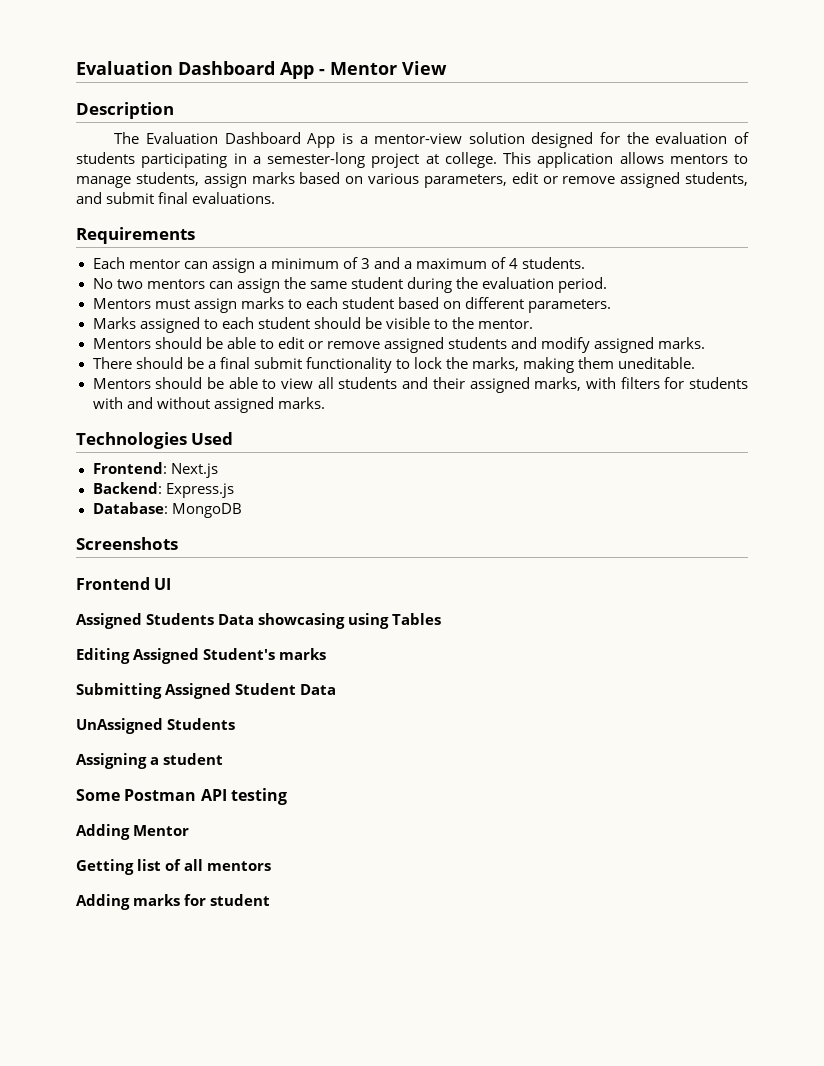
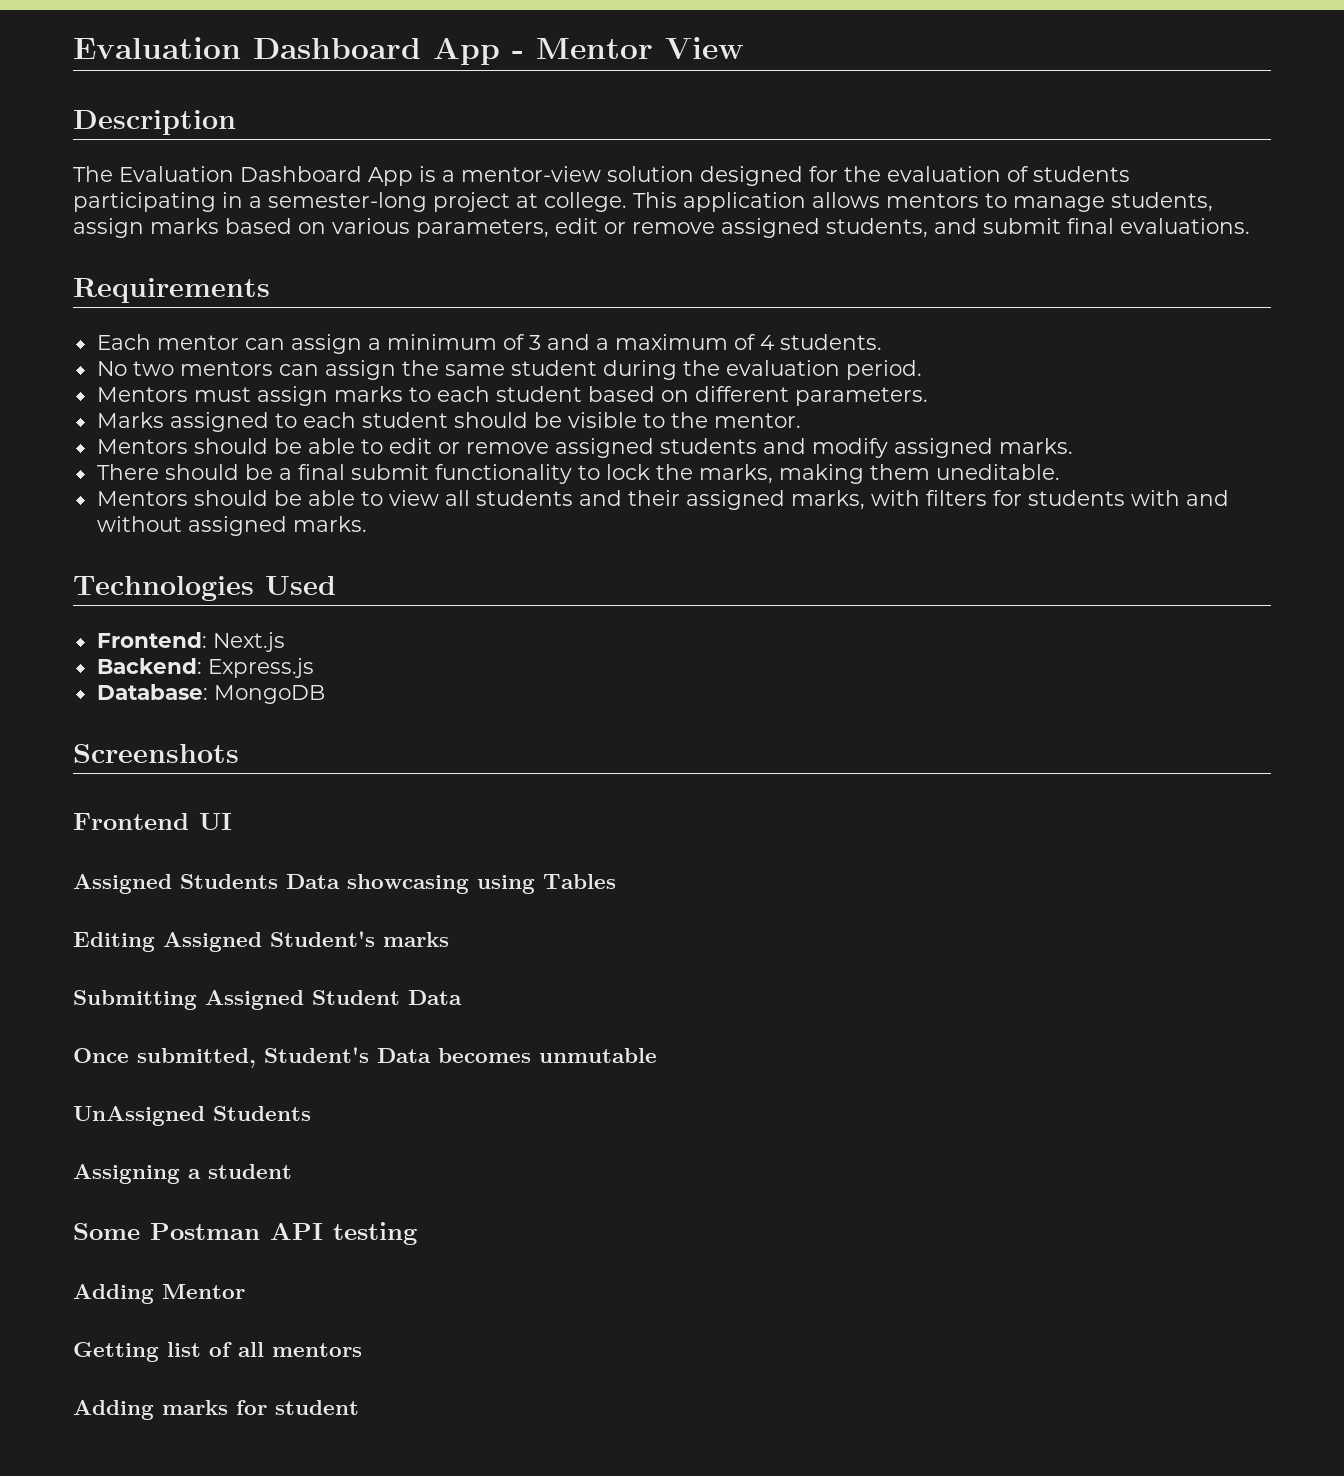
(337, 689) none -> [73,1047,657,1068] // Once submitted, Student's Data becomes unmutable

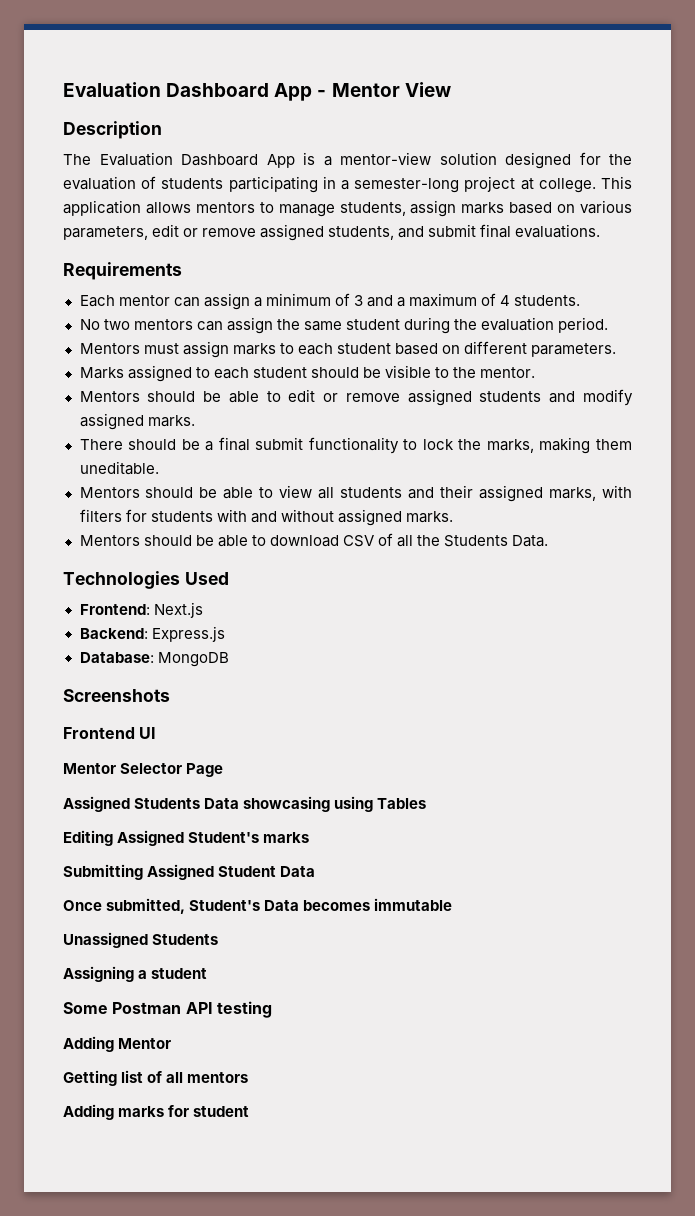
(367, 524) none -> [79,533,549,547] // Mentors should be able to download CSV of all the Students Data.
(232, 821) none -> [63,763,224,777] // Mentor Selector Page
[539,1048,657,1063] [73,1106,205,1126] unmutable // UnAssigned -> [374,898,453,911] [63,932,148,948] immutable // Unassigned

